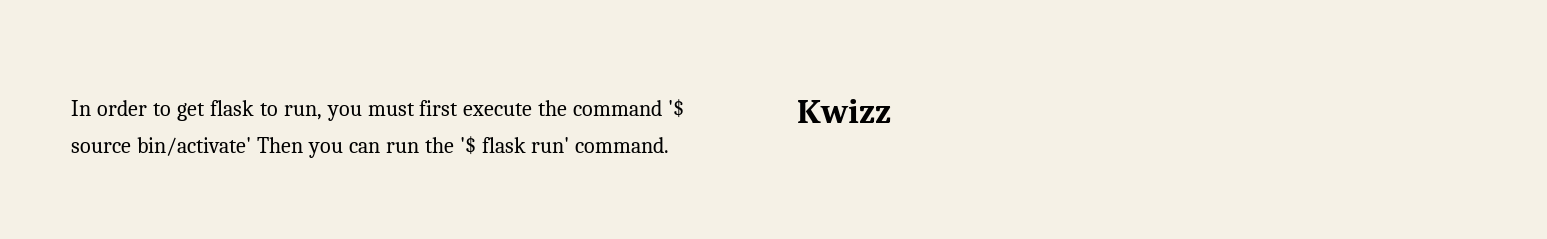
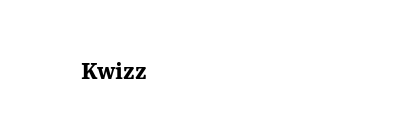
[71,99,685,121] [71,136,670,158] In order to get flask to run, you must first execute the command '$ source bin/activate' Then you can run the '$ flask run' command. // -> (81, 70) none

